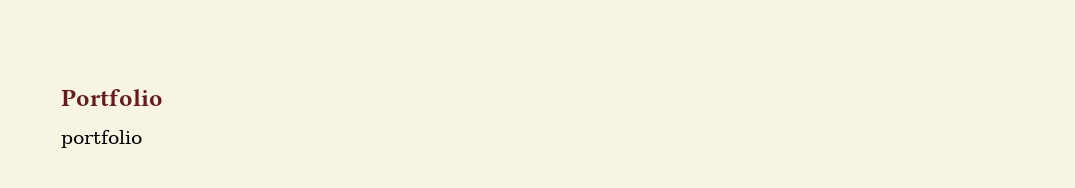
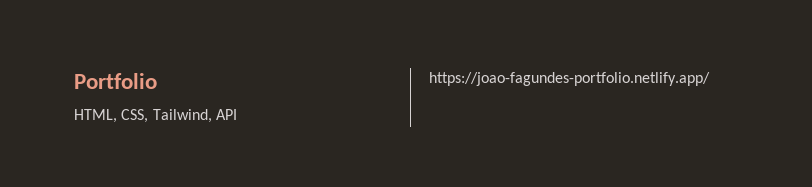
[61,130,142,148] portfolio -> [74,109,237,123] [429,72,710,86] HTML, CSS, Tailwind, API https://joao-fagundes-portfolio.netlify.app/

